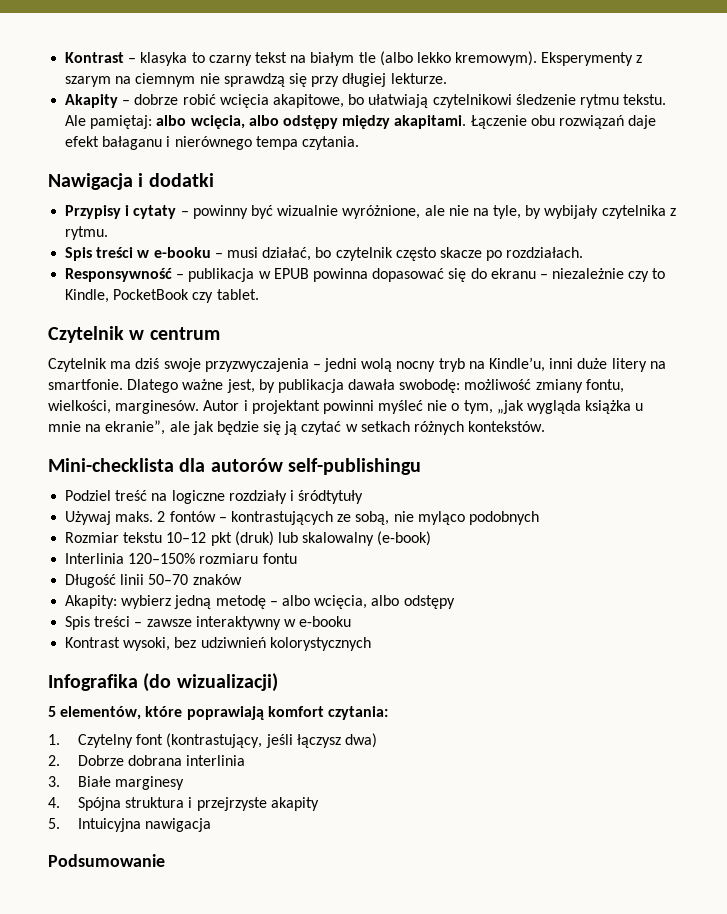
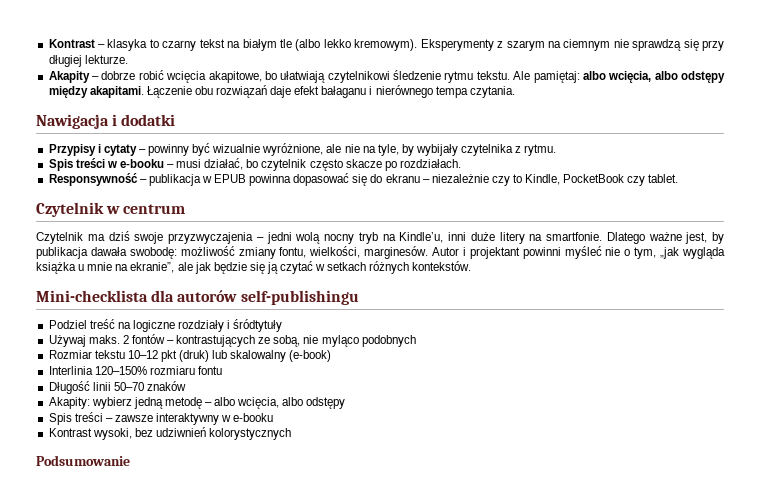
[48,673,278,692] [48,706,388,720] [48,733,377,748] [48,755,246,766] [48,776,185,790] [48,797,319,811] [48,818,212,832] // Infografika (do wizualizacji) // 5 elementów, które poprawiają komfort czytania: // 1. Czytelny font (kontrastujący, jeśli łączysz dwa) // 2. Dobrze dobrana interlinia // 3. Białe marginesy // 4. Spójna struktura i przejrzyste akapity // 5. Intuicyjna nawigacja -> (292, 434) none

